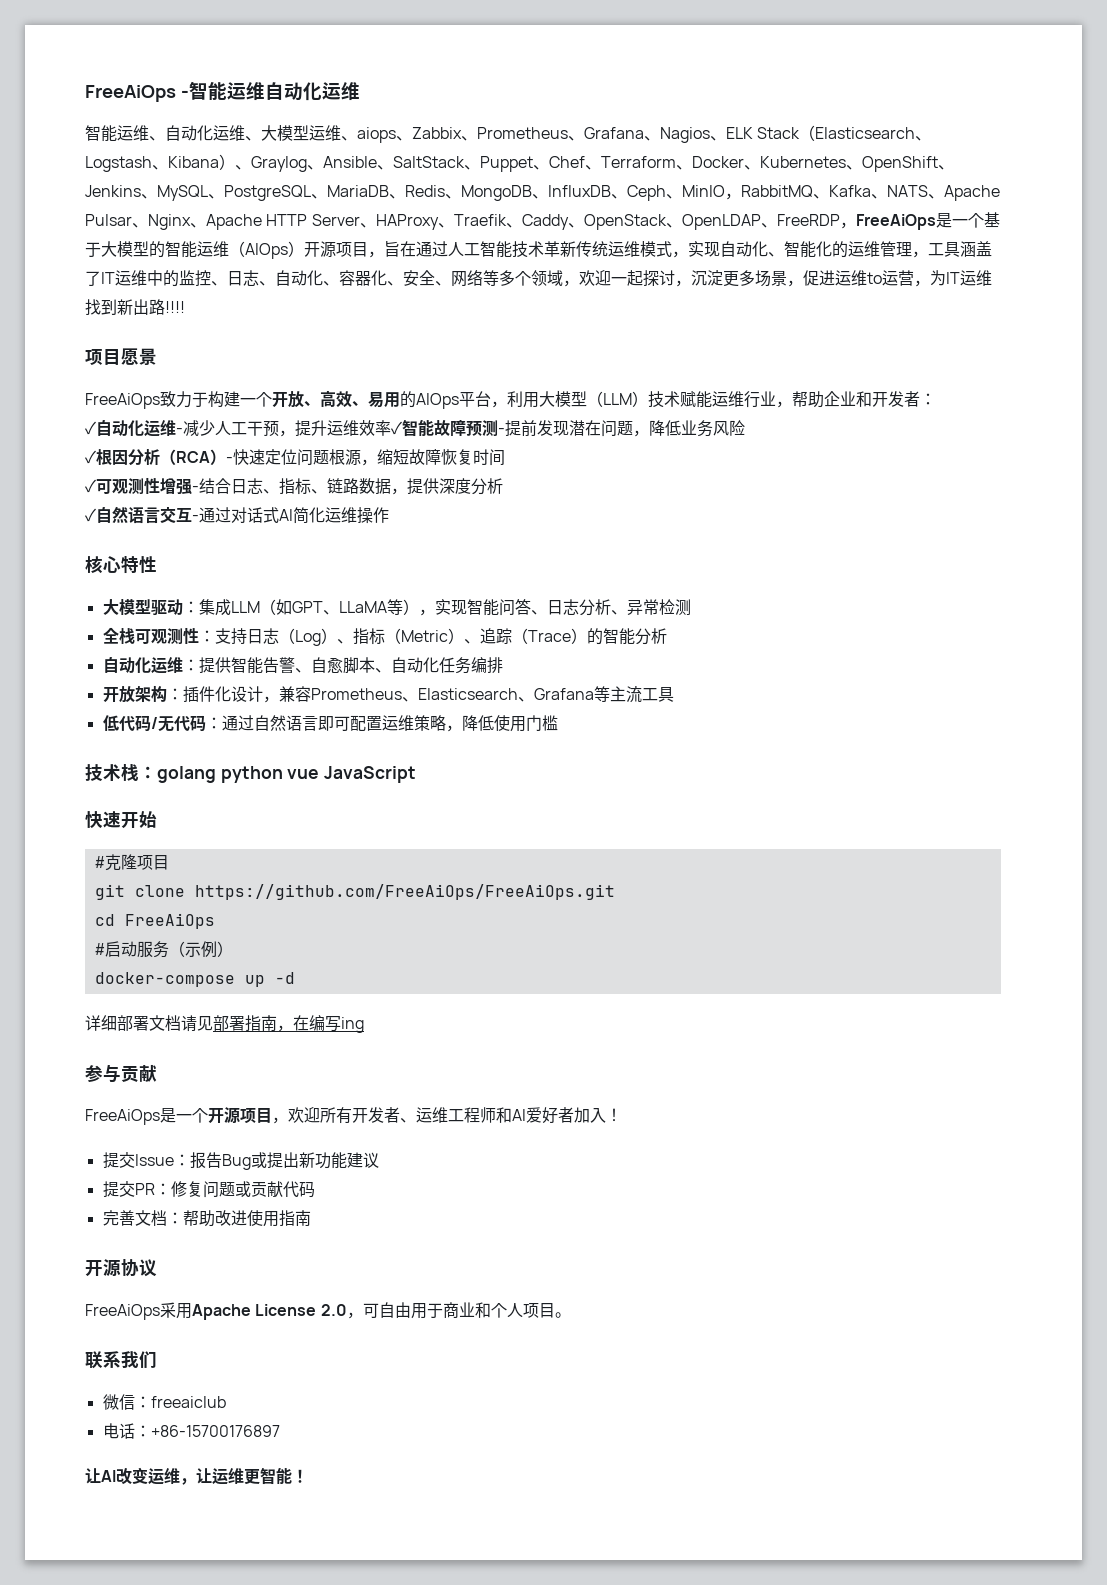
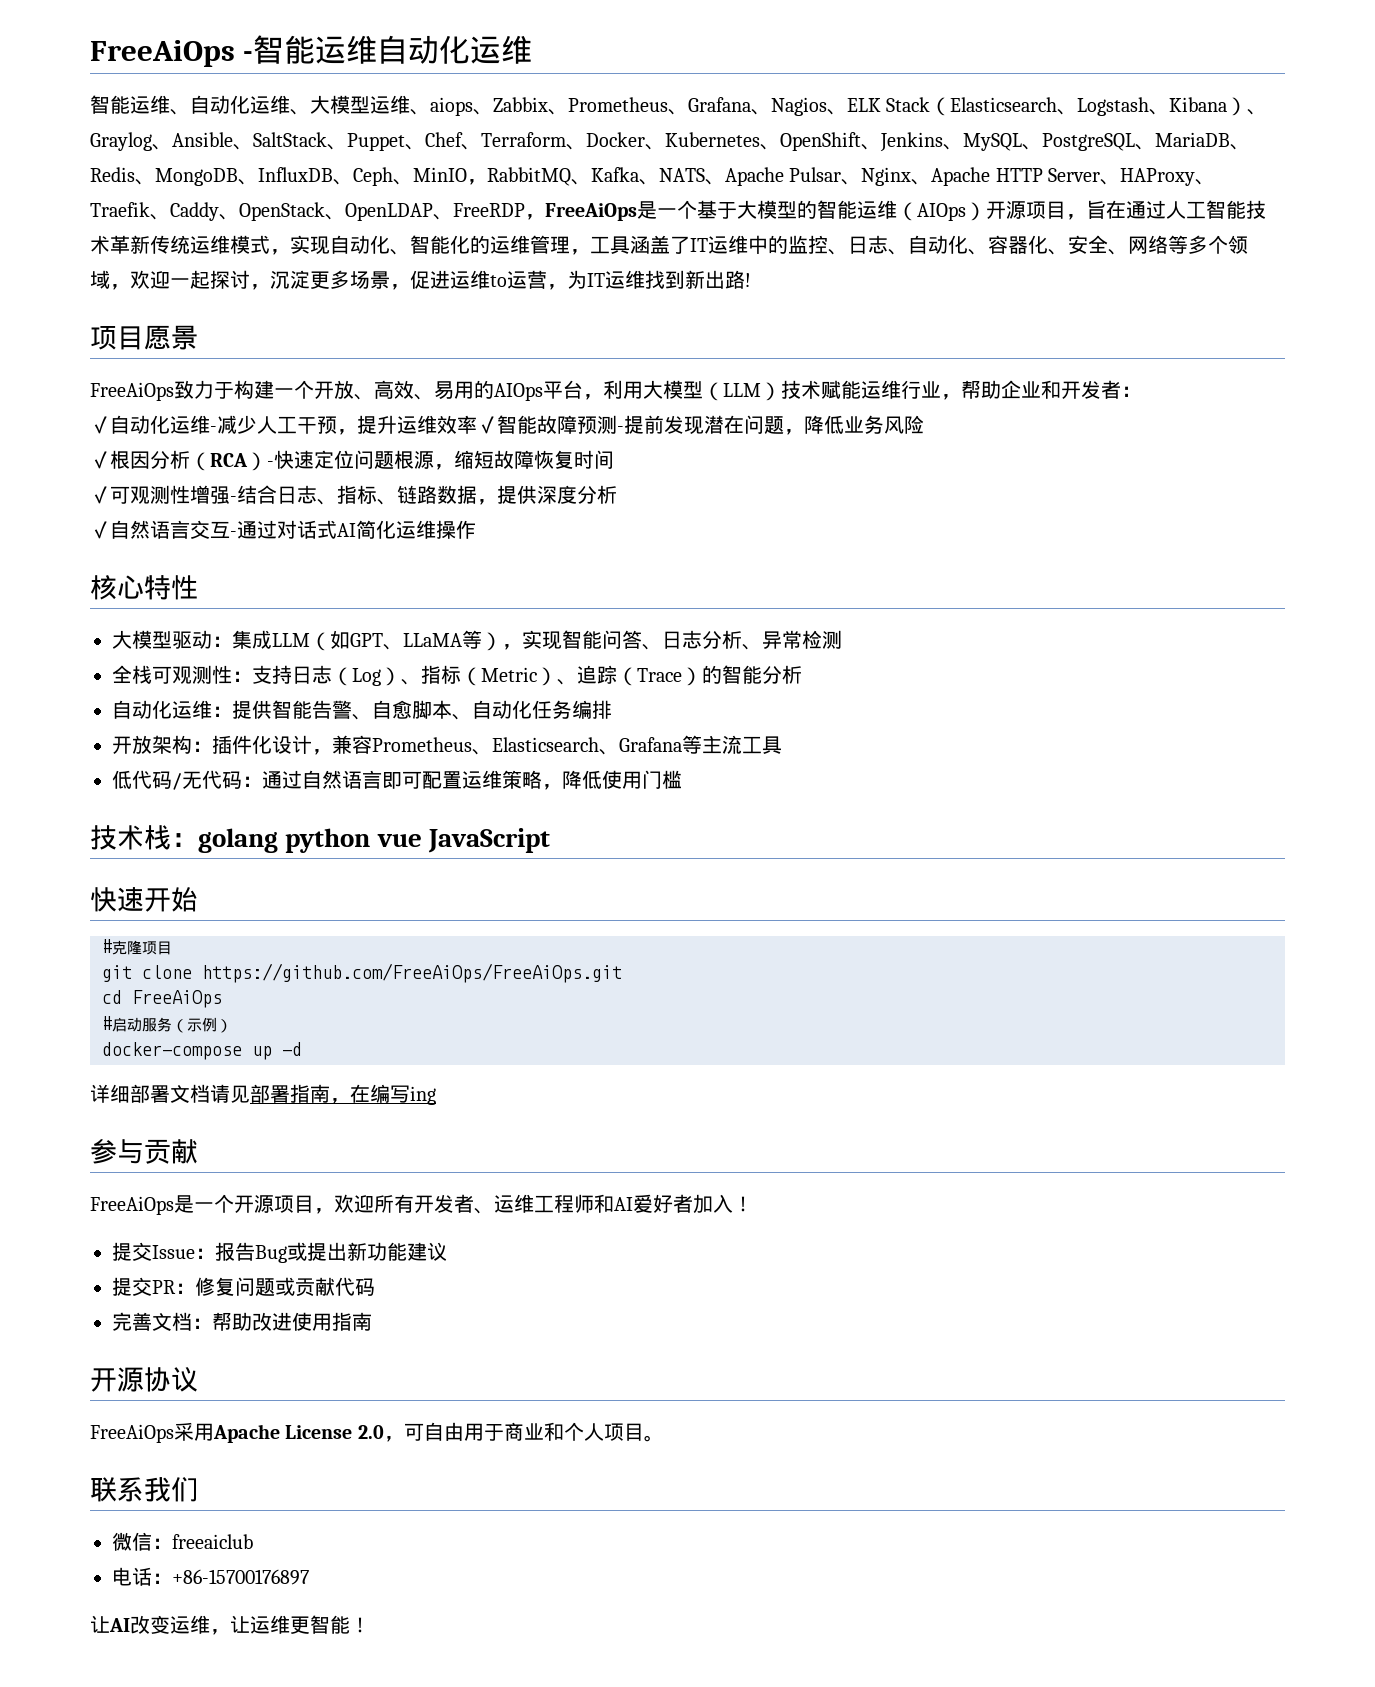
[165,301,185,313] !!!! -> [745,273,751,287] !

